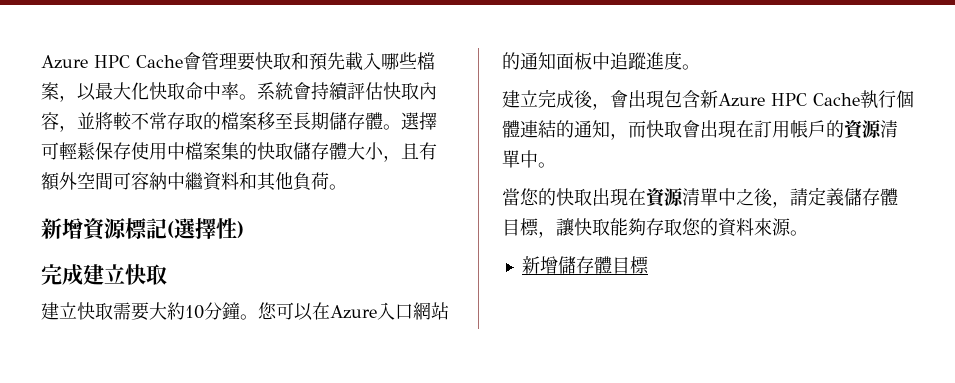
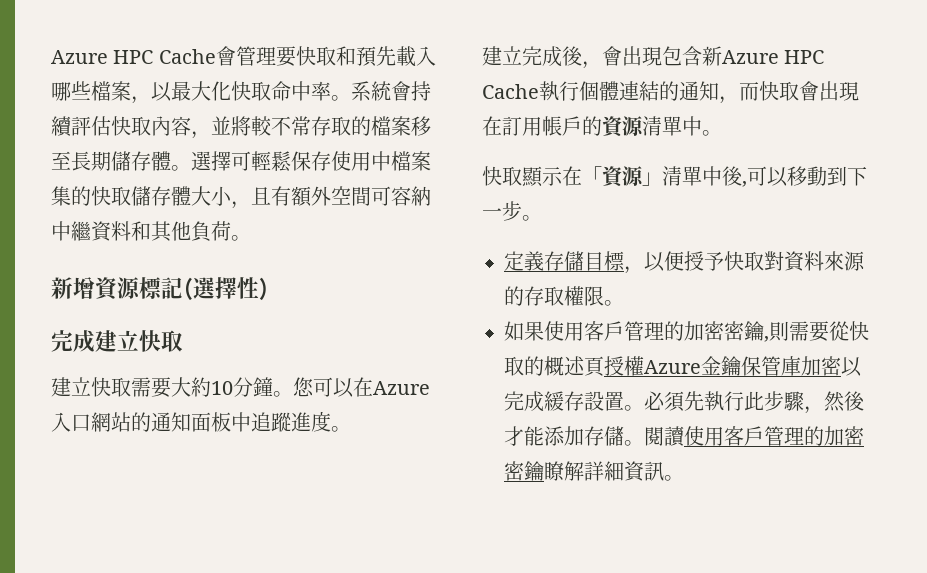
[502,187,898,208] [502,218,808,238] [521,256,649,274] 當您的快取出現在資源清單中之後，請定義儲存體目標，讓快取能夠存取您的資料來源。 // 新增儲存體目標 -> [482,166,867,188] [482,201,542,221] [504,251,865,274] [504,286,624,306] [504,321,869,342] [504,356,862,377] [504,391,865,414] [504,426,864,447] [504,461,684,482] 快取顯示在「資源」清單中後,可以移動到下一步。 // 定義存儲目標，以便授予快取對資料來源的存取權限。 // 如果使用客戶管理的加密密鑰,則需要從快取的概述頁授權Azure金鑰保管庫加密以完成緩存設置。必須先執行此步驟，然後才能添加存儲。閱讀使用客戶管理的加密密鑰瞭解詳細資訊。

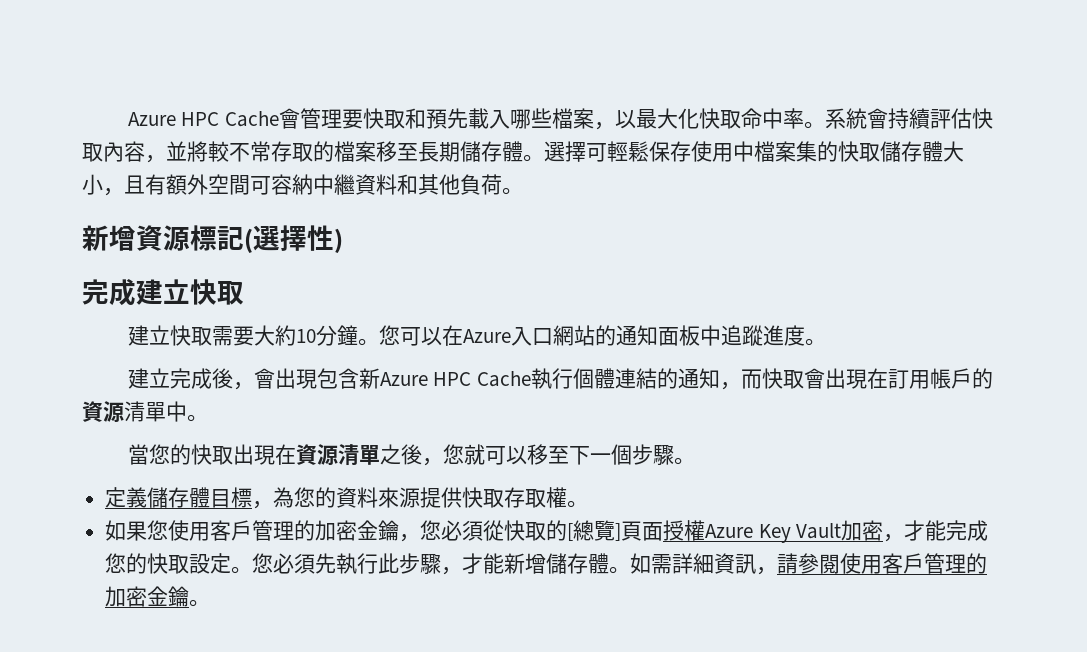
[482,166,867,188] [482,201,522,221] 快取顯示在「資源」清單中後,可以移動到下一步 -> [127,444,674,466] 當您的快取出現在資源清單之後，您就可以移至下一個步驟
[544,251,584,271] 存儲 -> [147,487,211,508] 儲存體
[644,251,865,272] [504,286,604,306] 以便授予快取對資料來源的存取權限 -> [273,487,568,508] 為您的資料來源提供快取存取權
[544,321,869,342] [504,356,862,377] [504,391,644,412] 使用客戶管理的加密密鑰,則需要從快取的概述頁授權Azure金鑰保管庫加密以完成緩存設置。 -> [147,520,989,543] [105,553,274,574] 您使用客戶管理的加密金鑰，您必須從快取的[總覽]頁面授權Azure Key Vault加密，才能完成您的快取設定。您
[824,391,865,412] [504,426,864,447] [504,461,664,482] 然後才能添加存儲。閱讀使用客戶管理的加密密鑰瞭解詳細資訊 -> [462,553,988,575] [105,586,190,607] 才能新增儲存體。如需詳細資訊，請參閱使用客戶管理的加密金鑰

